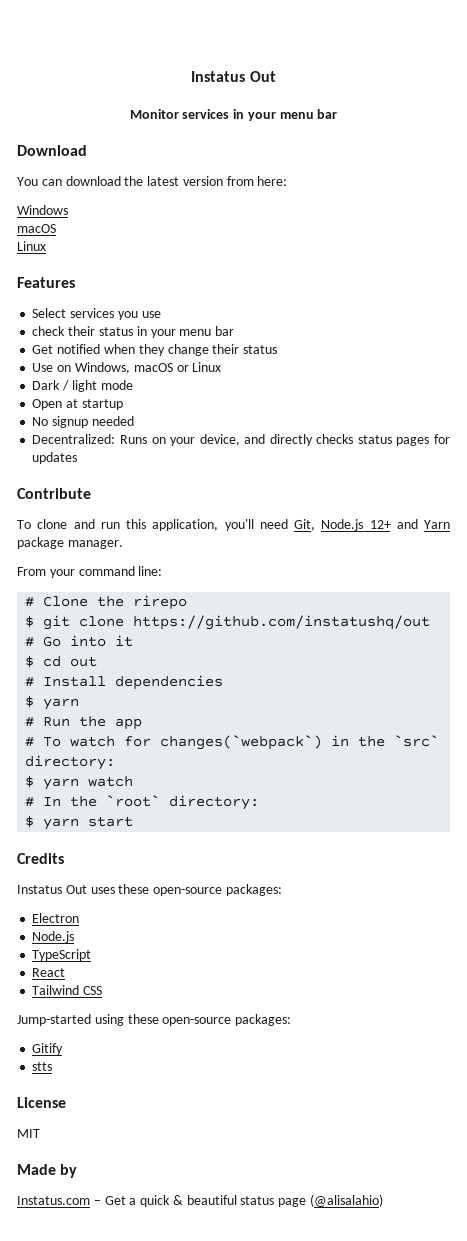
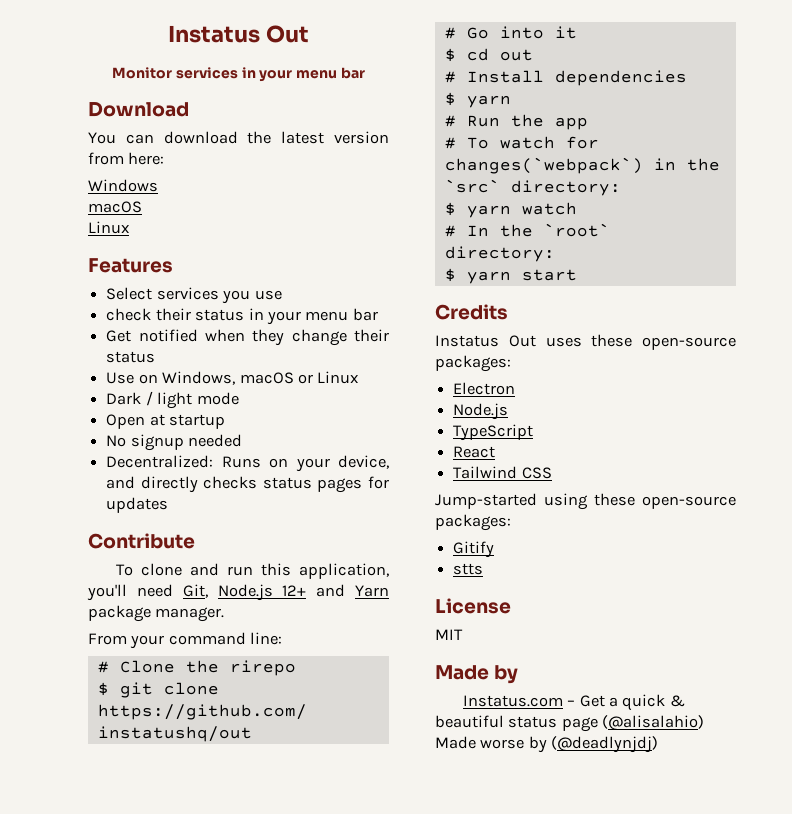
(384, 1200) none -> [435,736,659,753] Made worse by (@deadlynjdj)

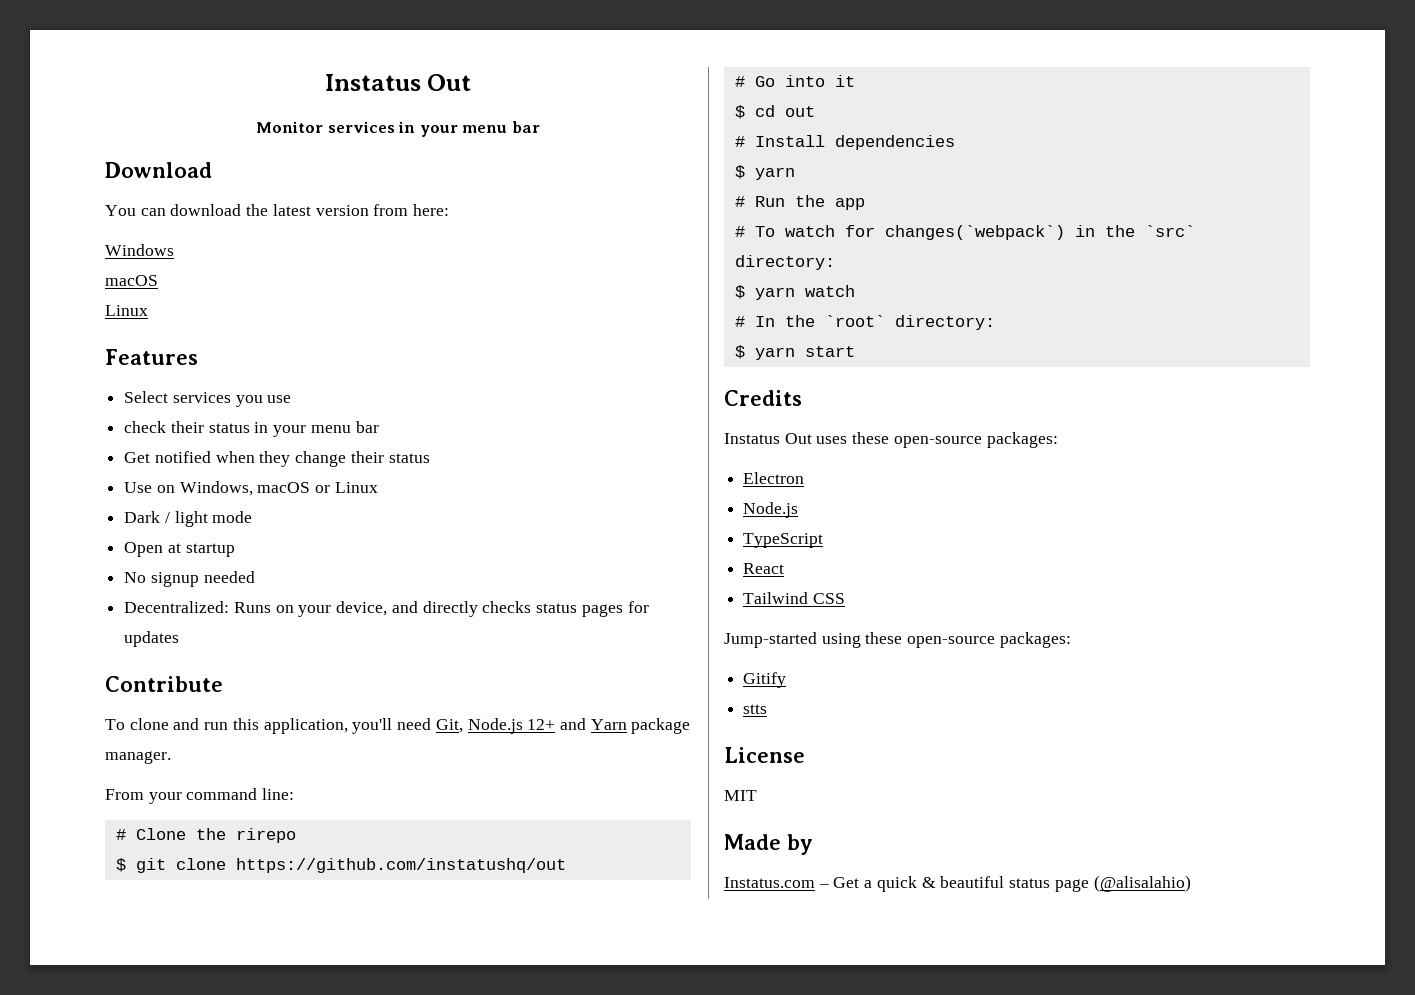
[435,736,659,753] Made worse by (@deadlynjdj) -> (1191, 883) none

